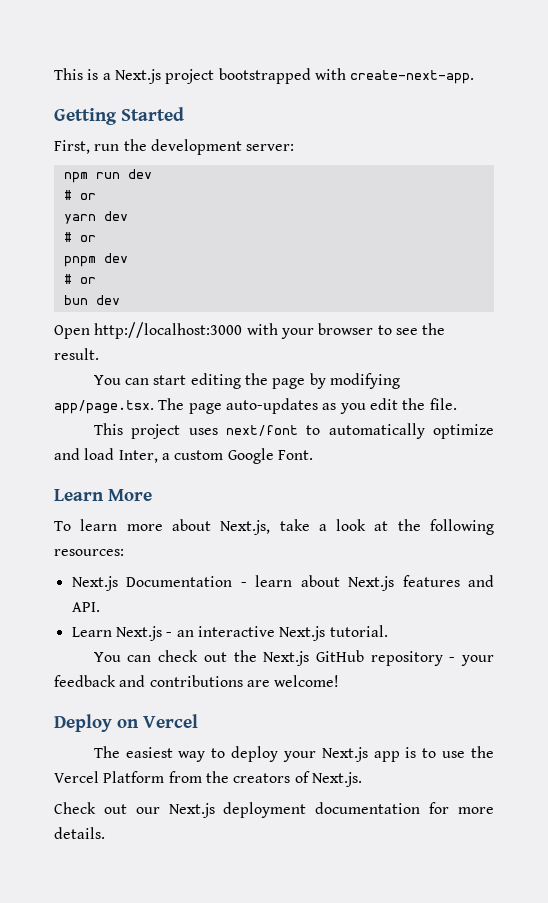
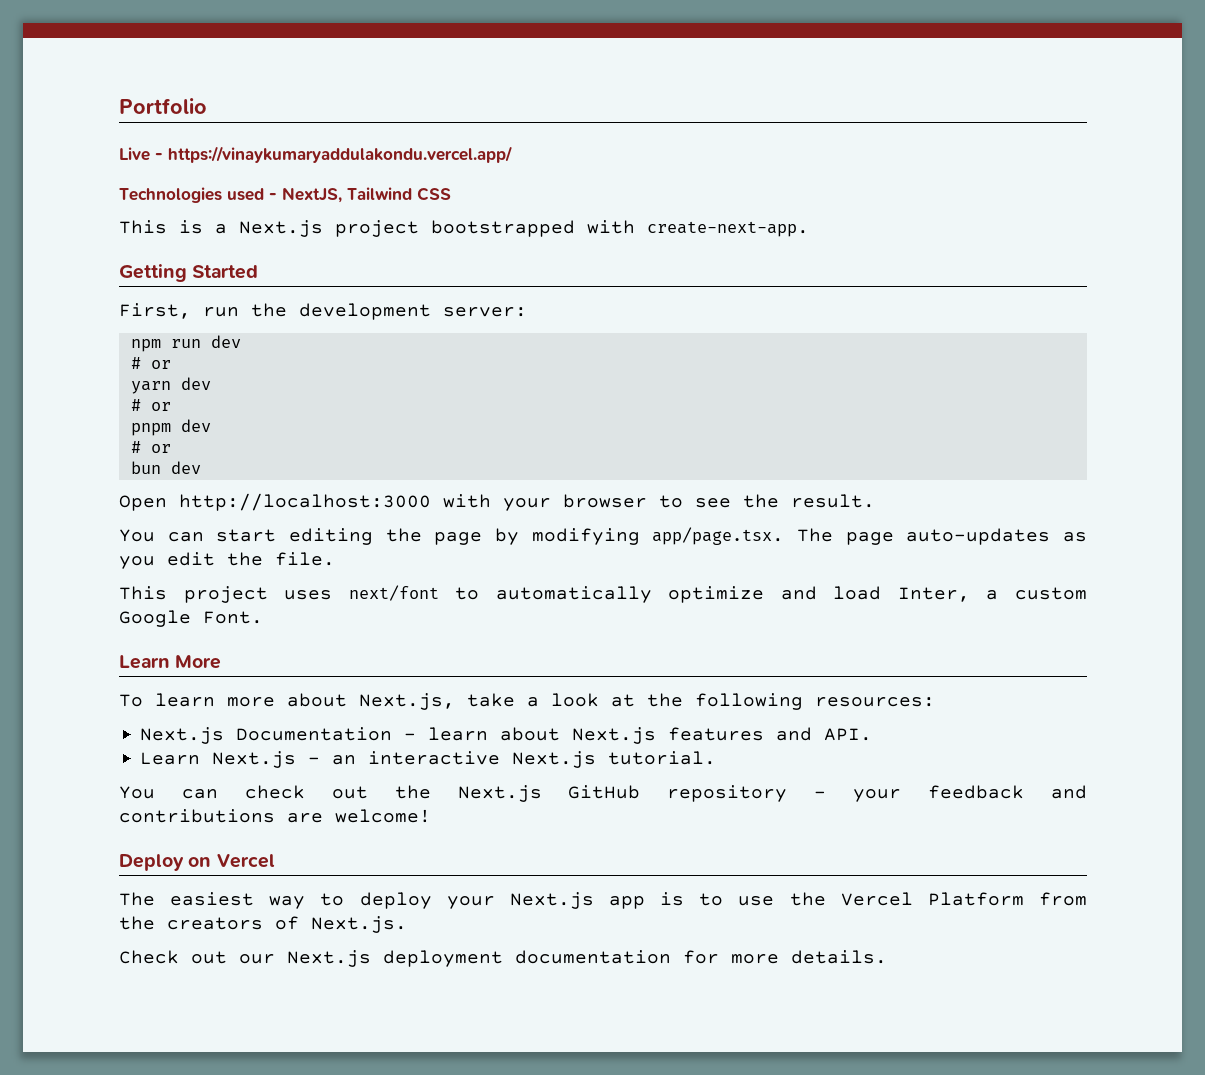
(54, 74) none -> [119,98,207,114] [119,146,512,163] [119,187,451,203] Portfolio // Live - https://vinaykumaryaddulakondu.vercel.app/ // Technologies used - NextJS, Tailwind CSS //

